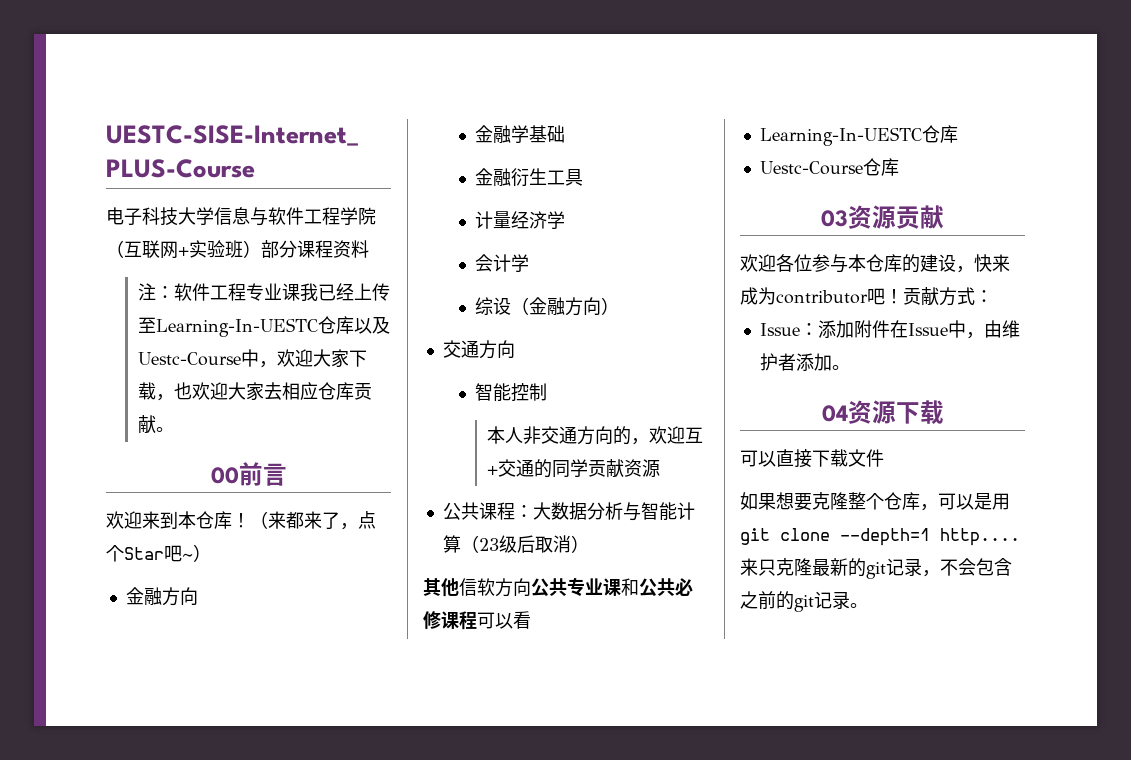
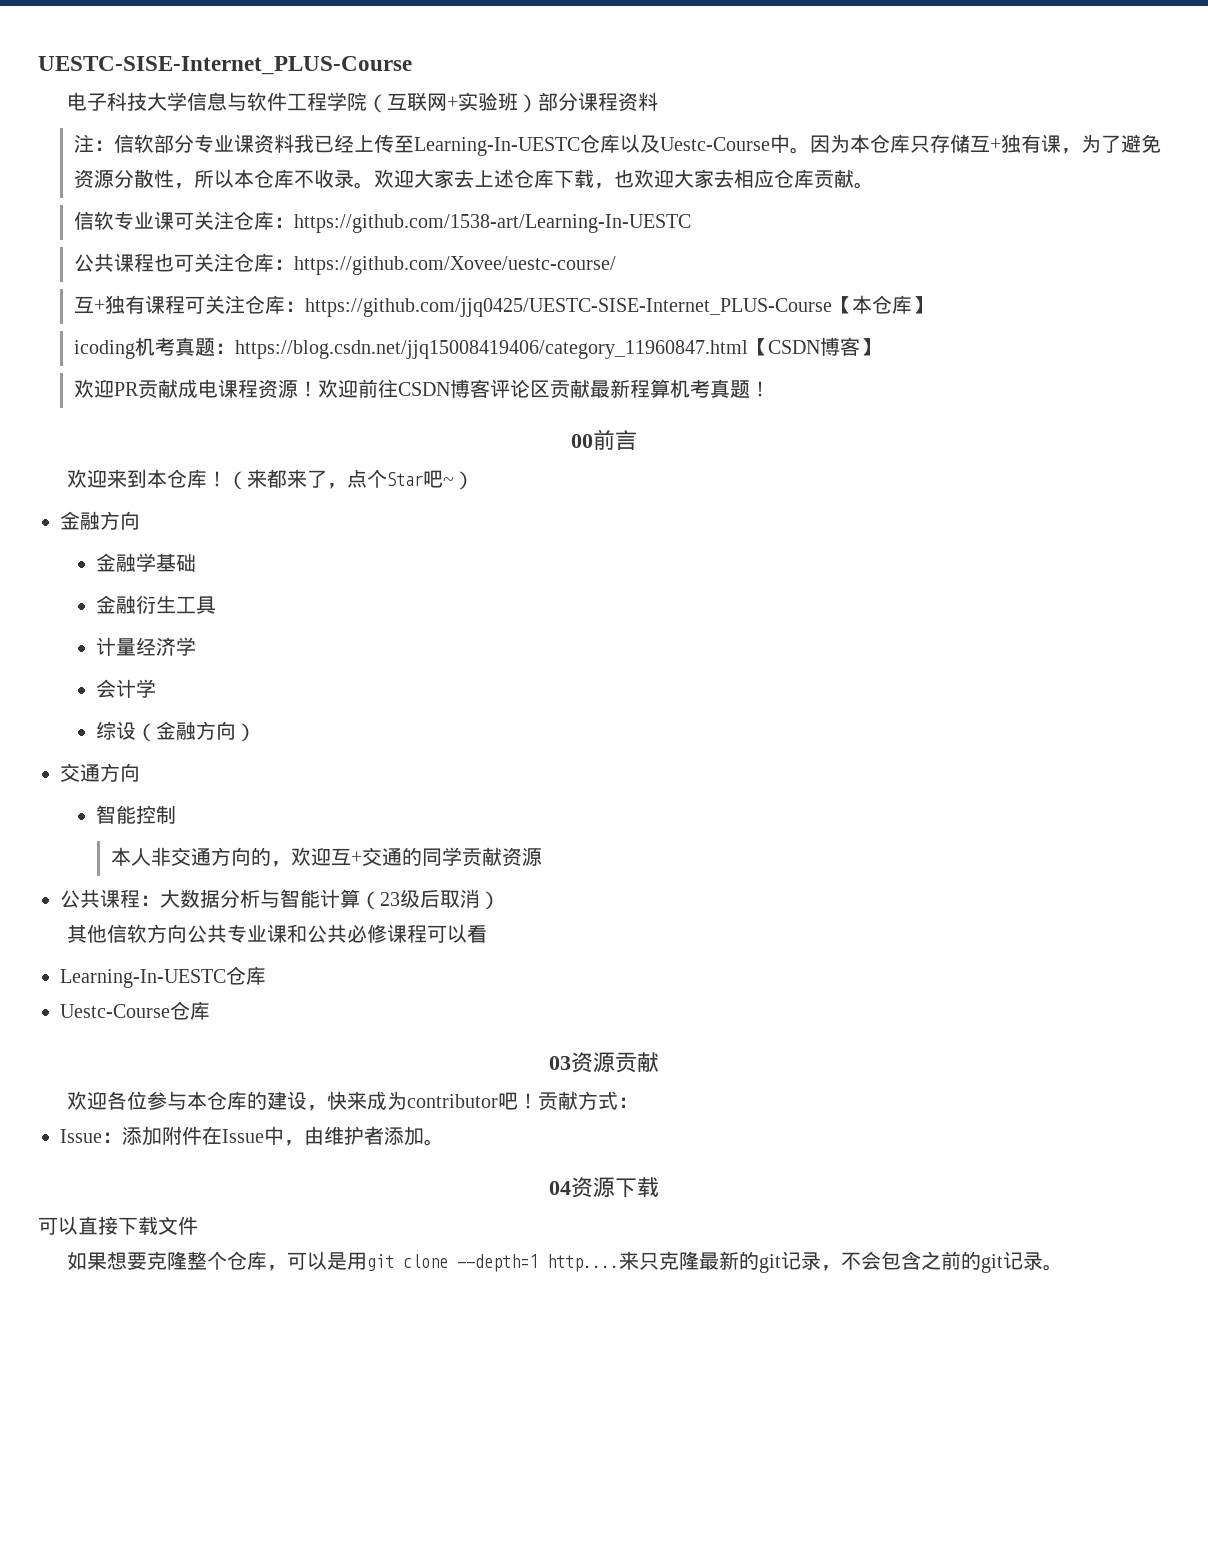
[174,283,301,301] 软件工程专业课 -> [114,134,295,154] 信软部分专业课资料
[259,349,350,368] ，欢迎大家 -> [790,134,1162,154] [74,169,555,189] 。因为本仓库只存储互+独有课，为了避免资源分散性，所以本仓库不收录。欢迎大家去上述仓库
(175, 429) none -> [74,211,692,233] [74,253,617,275] [74,295,933,317] [74,337,881,359] [74,379,771,399] // 信软专业课可关注仓库：https://github.com/1538-art/Learning-In-UESTC // 公共课程也可关注仓库：https://github.com/Xovee/uestc-course/ // 互+独有课程可关注仓库：https://github.com/jjq0425/UESTC-SISE-Internet_PLUS-Course【本仓库】 // icoding机考真题：https://blog.csdn.net/jjq15008419406/category_11960847.html【CSDN博客】 // 欢迎PR贡献成电课程资源！欢迎前往CSDN博客评论区贡献最新程算机考真题！

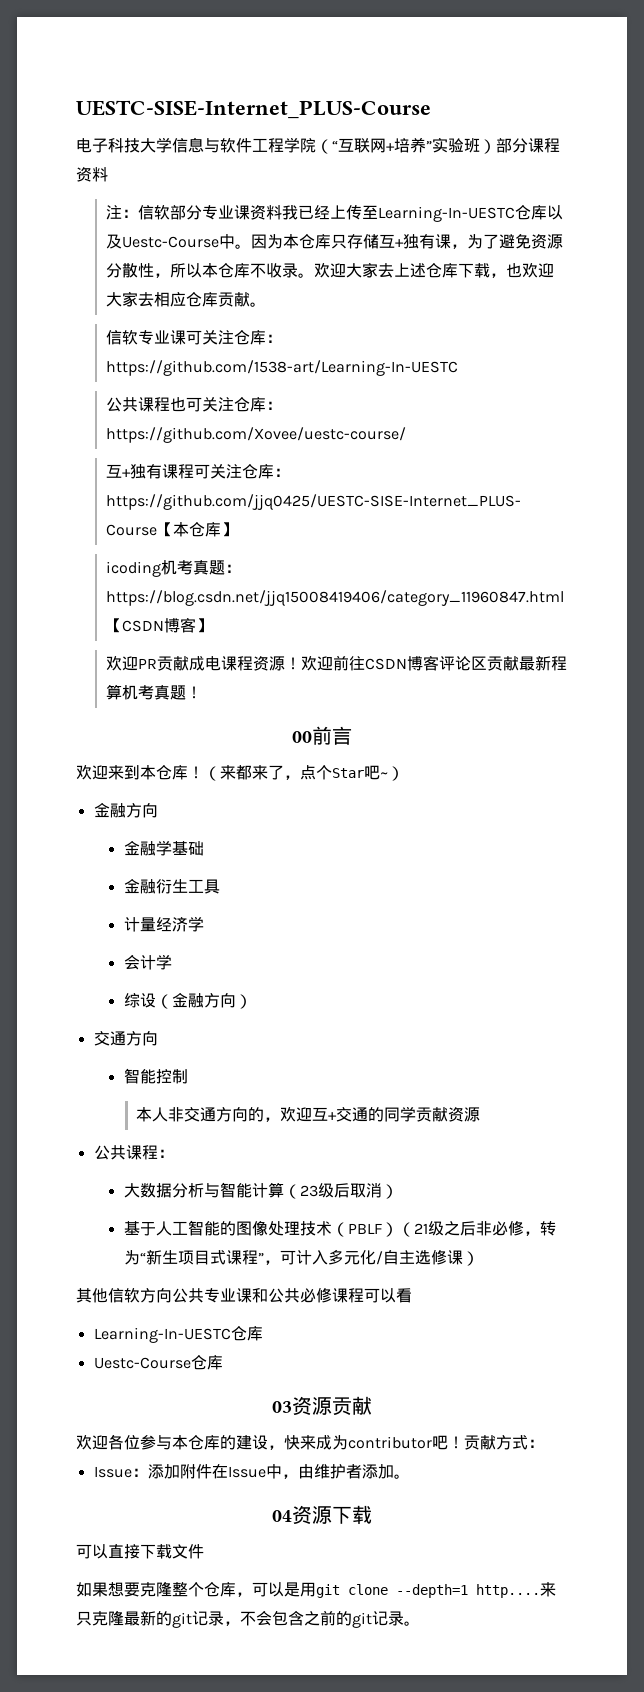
(388, 103) none -> [332,141,338,151] “
(459, 102) none -> [394,137,432,153] 培养”
(160, 900) none -> (174, 1153) //
(500, 900) none -> [123,1220,556,1237] [123,1249,479,1266] // 基于人工智能的图像处理技术（PBLF）（21级之后非必修，转为“新生项目式课程”，可计入多元化/自主选修课）

